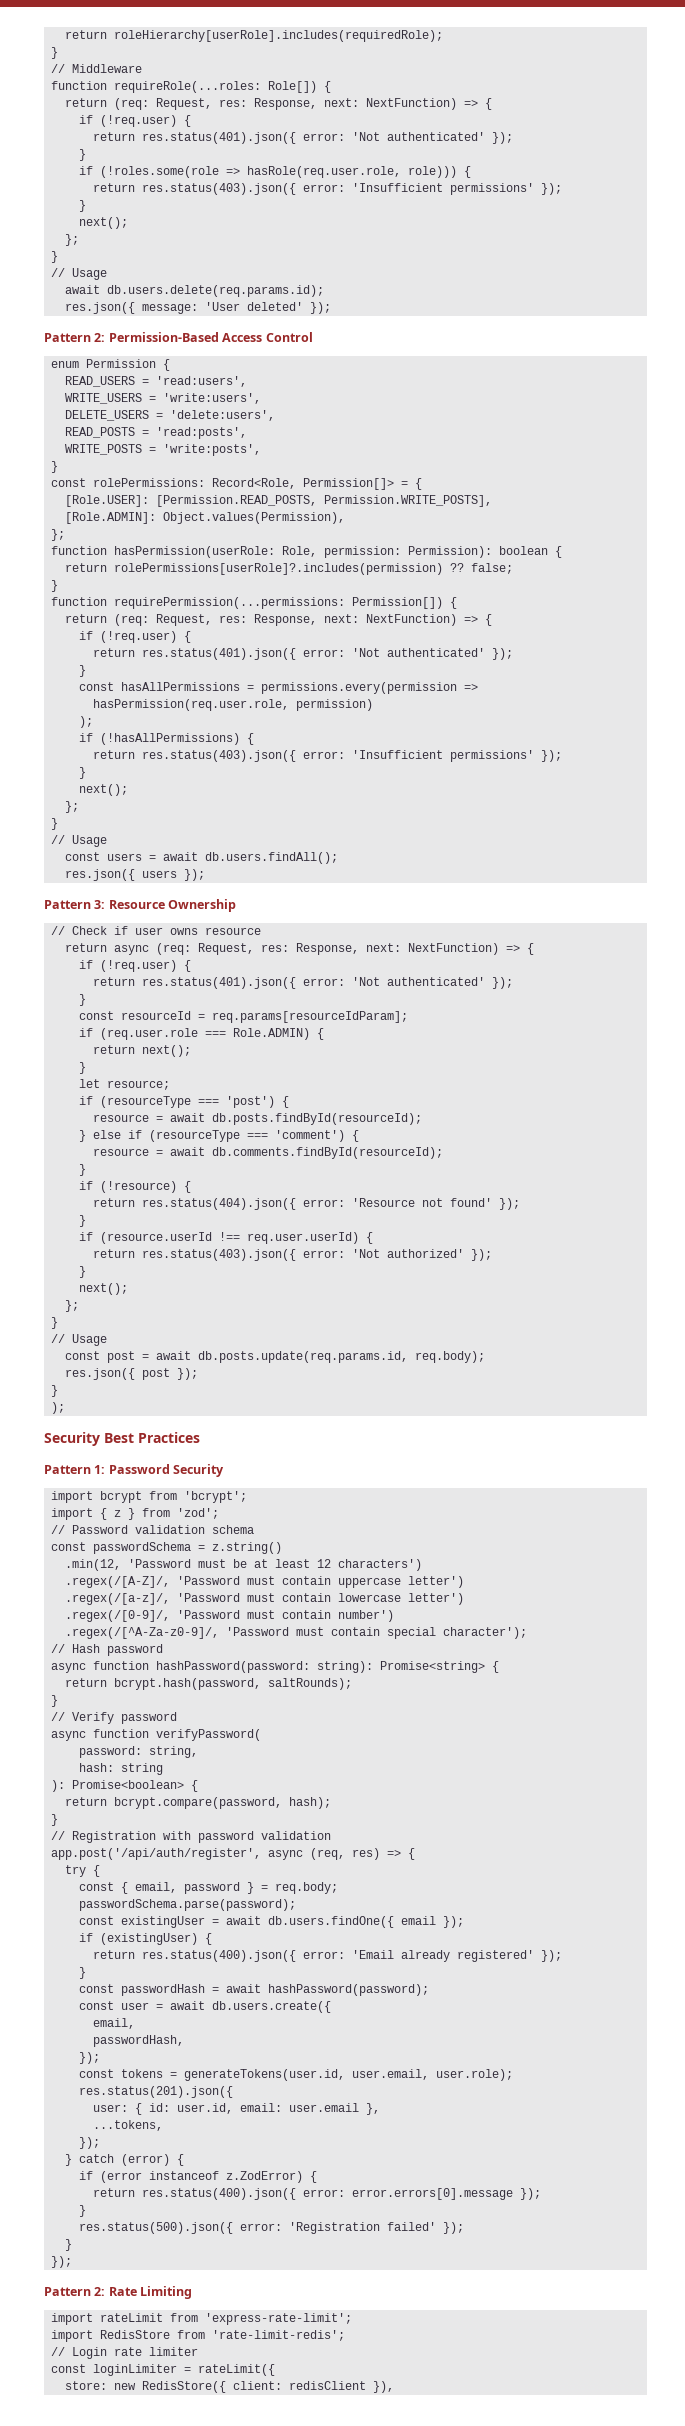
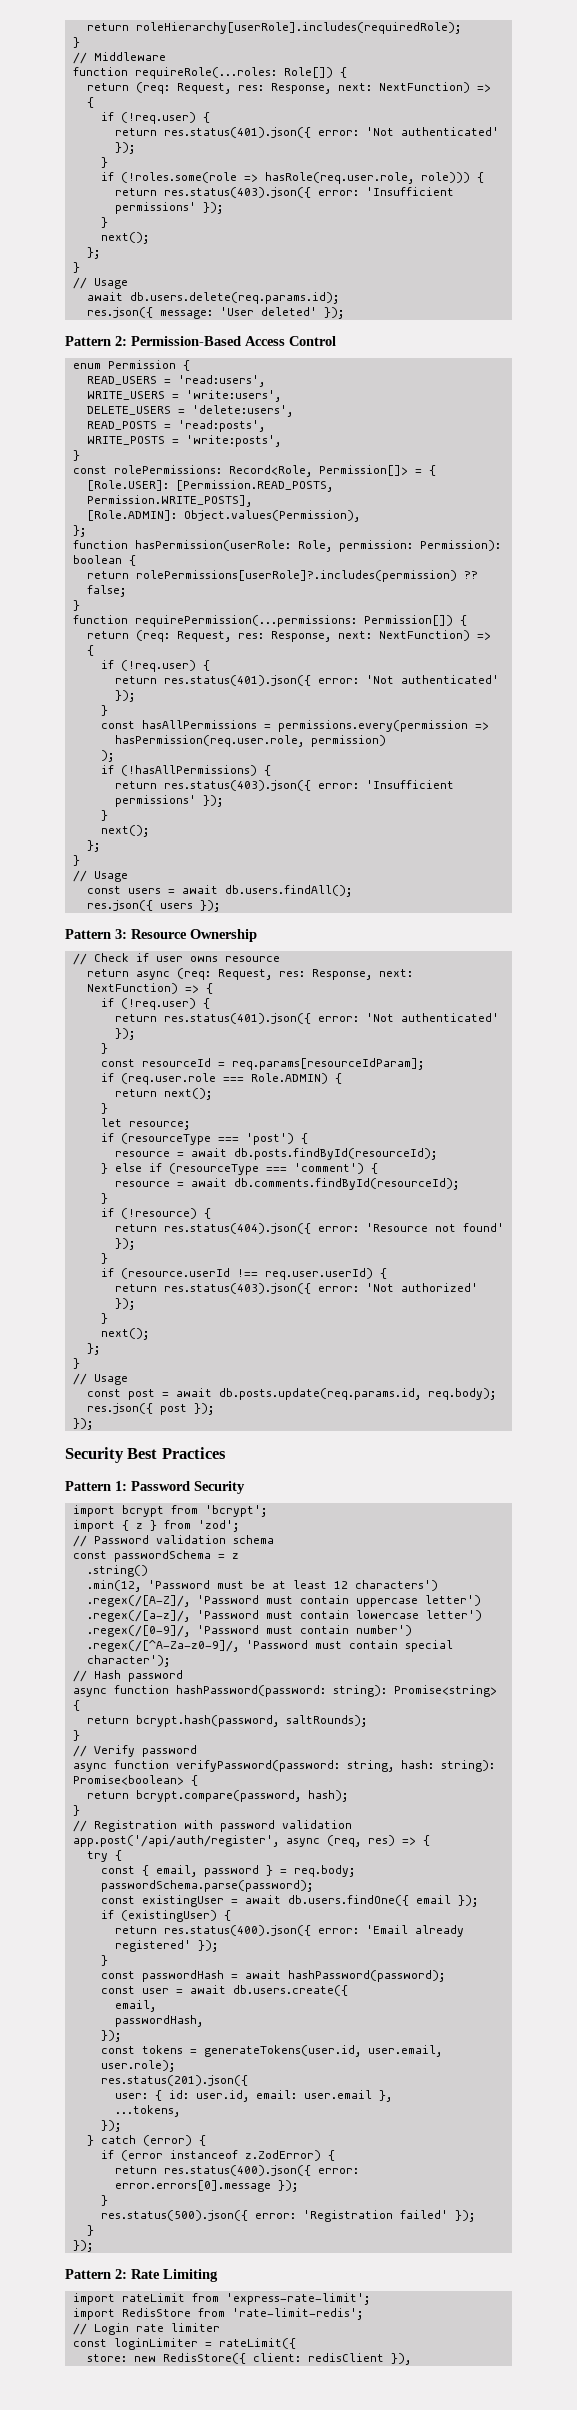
[50,1385,58,1397] [50,1402,65,1414] } // ); -> [72,1418,93,1430] });
[211,1542,282,1554] z.string() -> [231,1553,239,1559] [86,1565,148,1577] z // .string()
[155,1729,261,1741] [78,1746,142,1758] verifyPassword( // password: -> [175,1760,340,1772] verifyPassword(password:
[78,1763,163,1775] [50,1780,65,1792] // hash: string // ): -> [400,1760,495,1772] hash: string):

